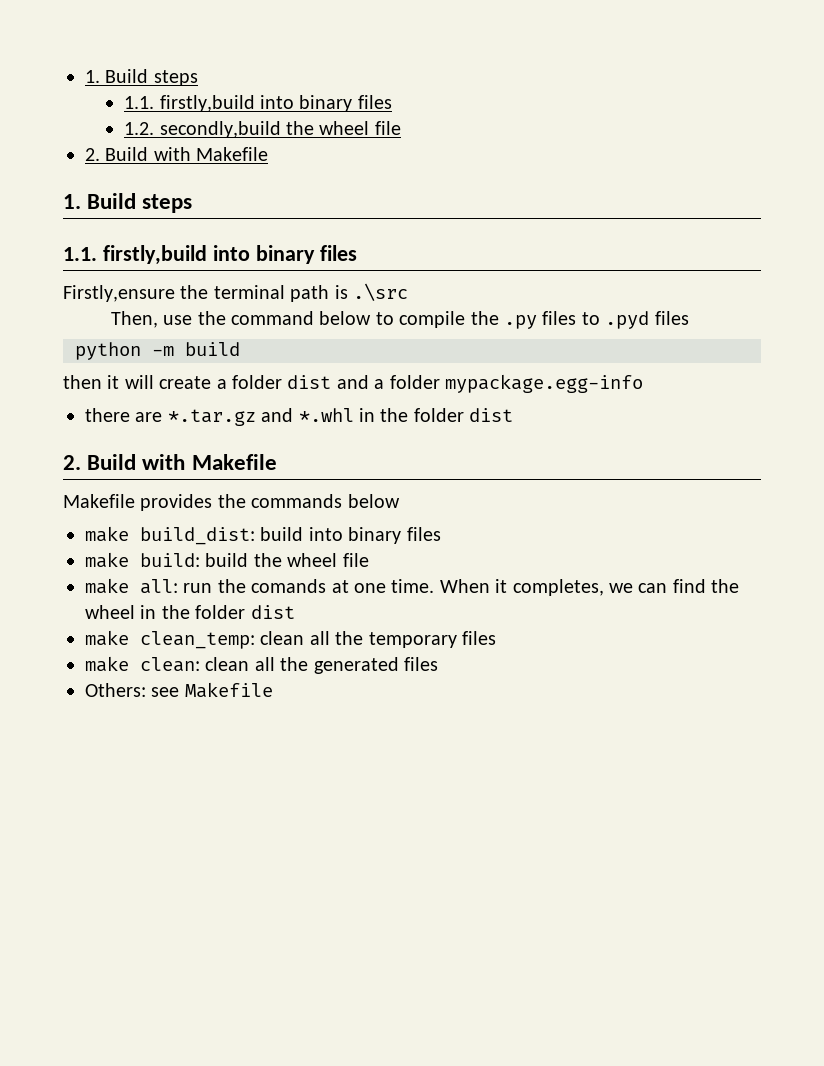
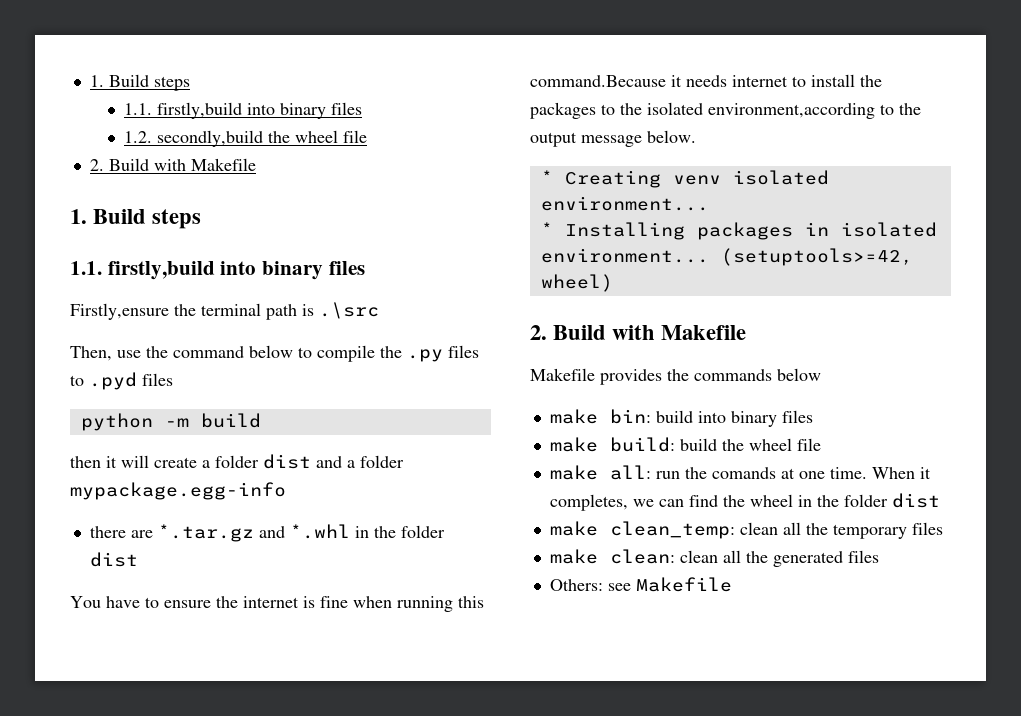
(514, 415) none -> [70,596,484,612] [530,74,882,87] [530,102,921,119] [530,130,696,147] [540,170,829,188] [540,196,709,211] [540,222,937,240] [540,248,913,266] [540,274,613,292] // You have to ensure the internet is fine when running this command.Because it needs internet to install the packages to the isolated environment,according to the output message below. // * Creating venv isolated environment... // * Installing packages in isolated environment... (setuptools>=42, wheel)
[140,527,255,545] build_dist: -> [609,409,651,424] bin:

